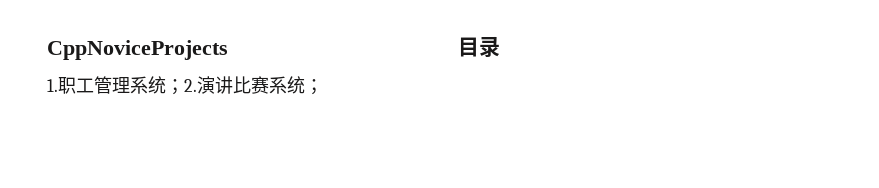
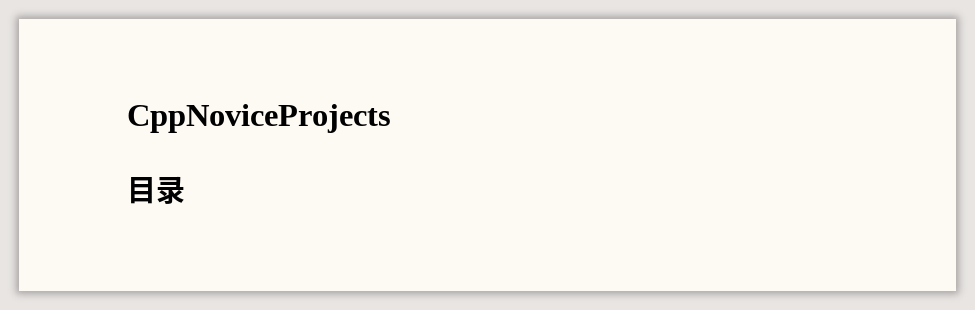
[47,76,323,95] // 1.职工管理系统；2.演讲比赛系统； -> (391, 118) none

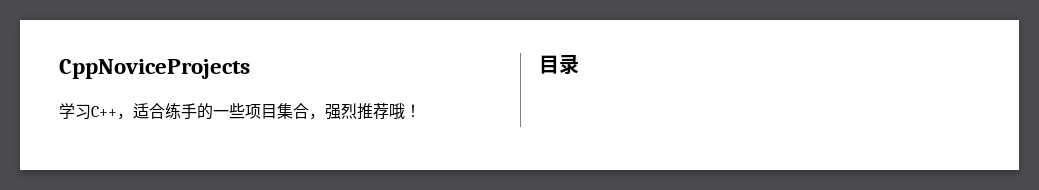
(391, 118) none -> [59,103,421,120] // 学习C++，适合练手的一些项目集合，强烈推荐哦！

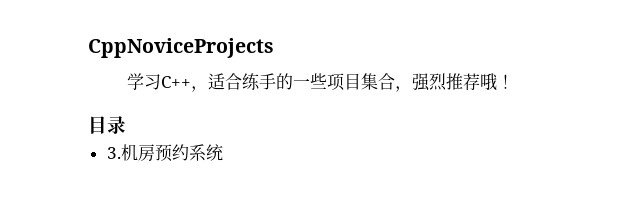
(579, 64) none -> [106,144,223,162] // 3.机房预约系统

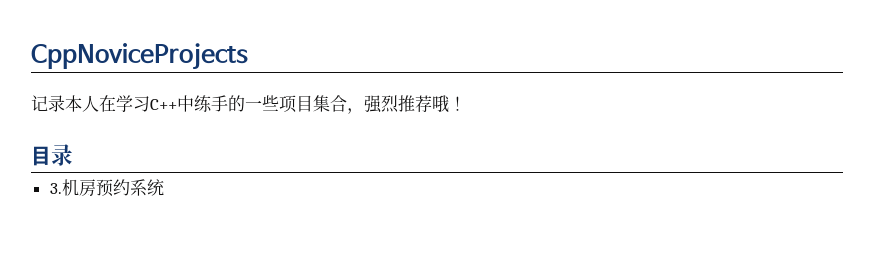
(274, 48) none -> [31,95,116,112] 记录本人在
[191,73,243,92] ，适合 -> [177,95,194,112] 中

